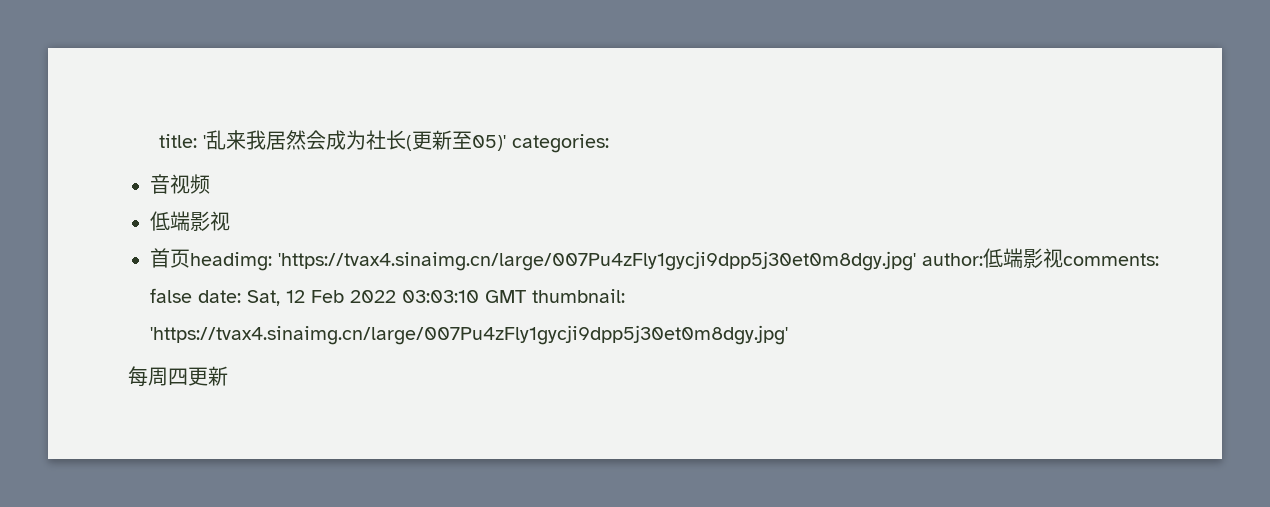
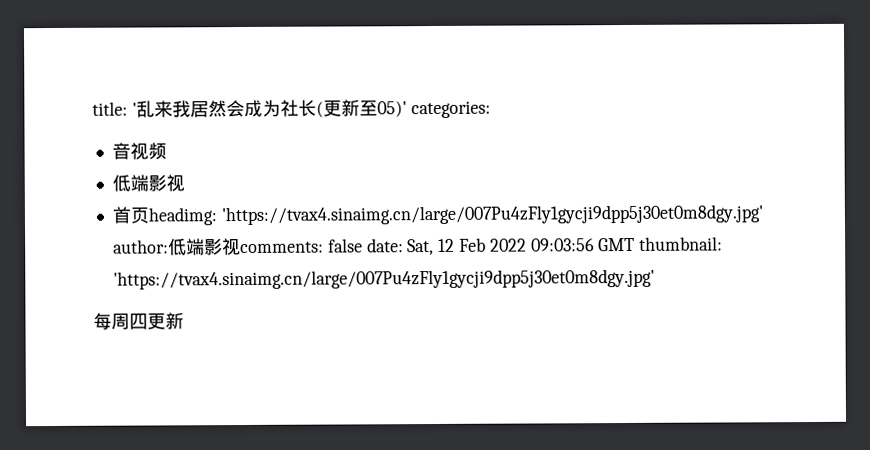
[402,290,479,303] 03:03:10 -> [530,238,595,252] 09:03:56

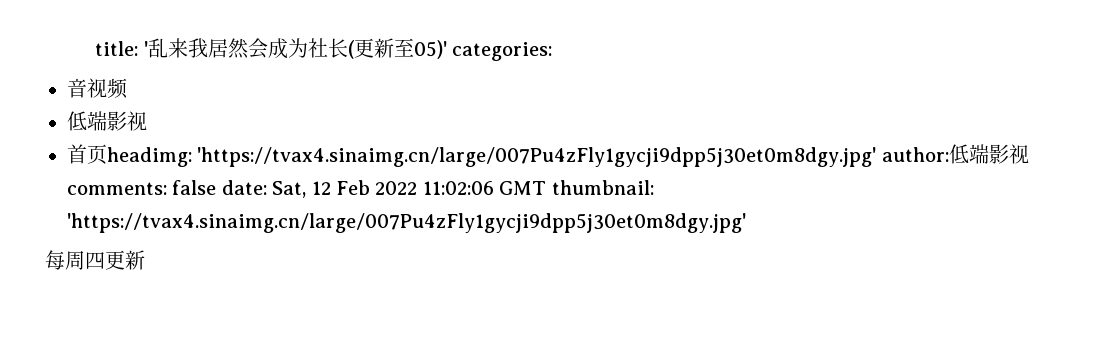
[530,238,595,252] 09:03:56 -> [422,181,494,195] 11:02:06

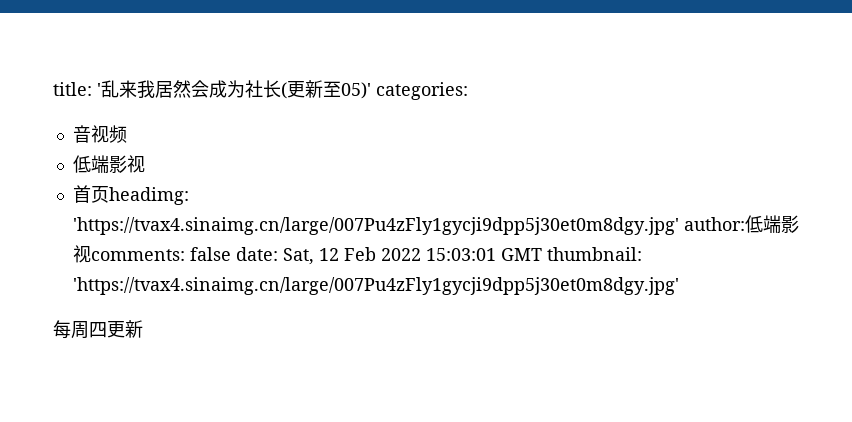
[422,181,494,195] 11:02:06 -> [425,248,496,261] 15:03:01

